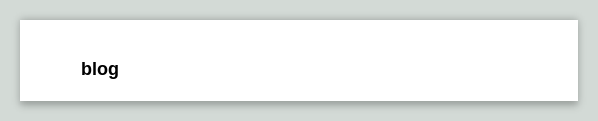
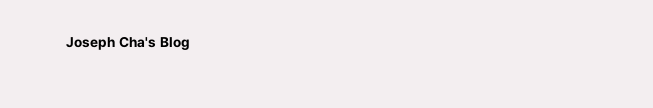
[81,62,119,79] blog -> [66,36,190,50] Joseph Cha's Blog

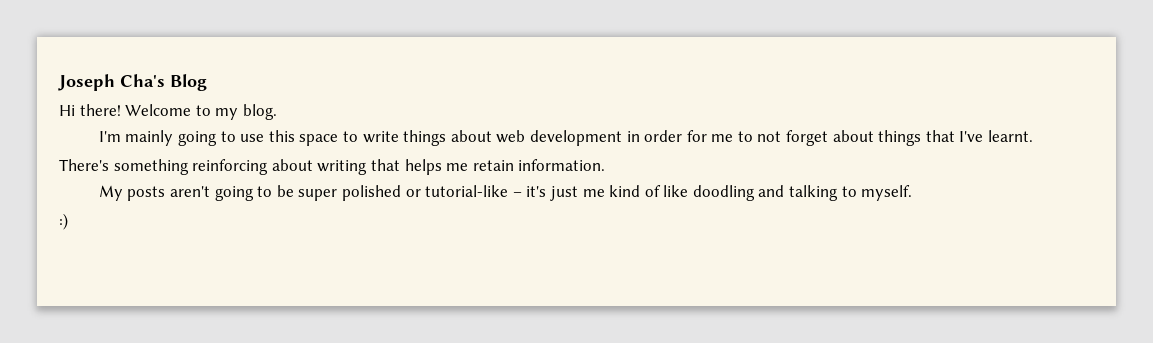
(190, 43) none -> [59,104,277,120] [98,130,1034,146] [59,159,606,175] [98,185,913,201] [59,213,68,230] // Hi there! Welcome to my blog. // I'm mainly going to use this space to write things about web development in order for me to not forget about things that I've learnt. // There's something reinforcing about writing that helps me retain information. // My posts aren't going to be super polished or tutorial-like – it's just me kind of like doodling and talking to myself. // :)

